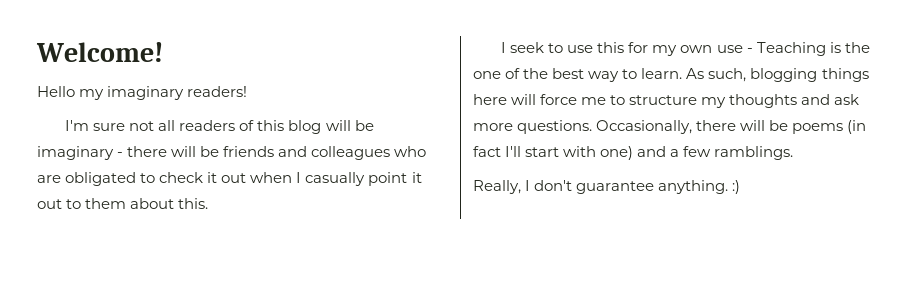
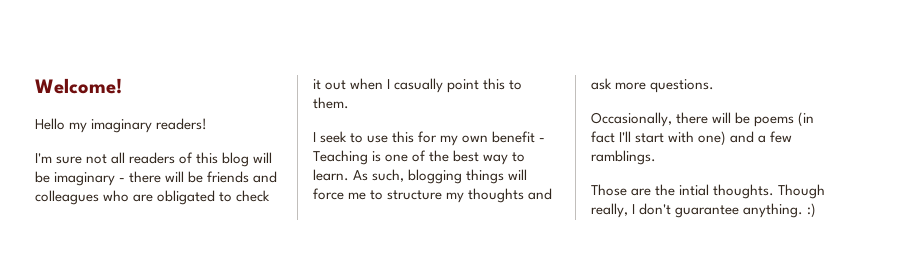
[411,172,422,183] [37,198,209,209] it out to them about this. -> [483,78,523,90] [313,97,349,109] this to them.
[716,45,743,53] use -> [492,131,536,143] benefit
[844,42,870,53] the -> (382, 156) none
[473,94,507,105] here -> (505, 176) none
(593, 127) none -> (715, 86) //
[473,180,521,194] Really, -> [591,184,826,199] [591,203,628,218] Those are the intial thoughts. Though really,

